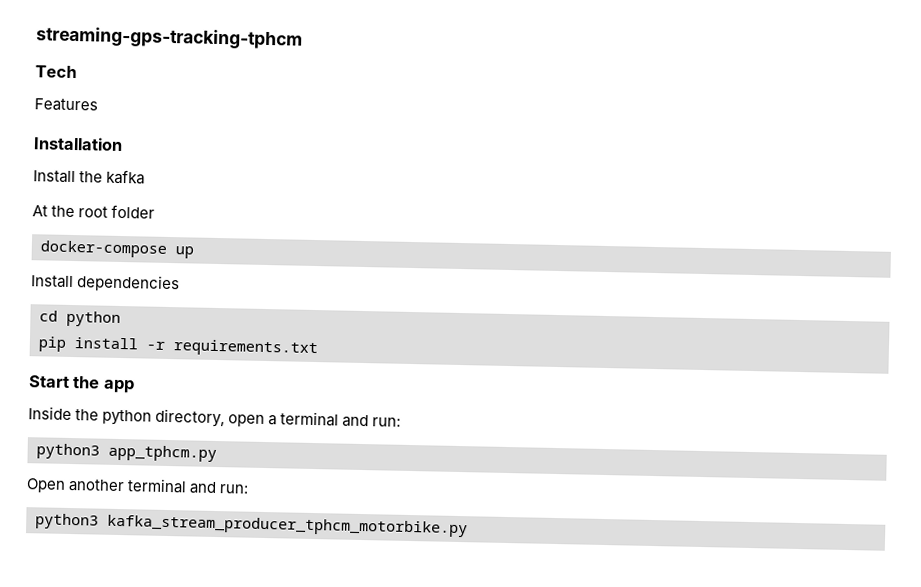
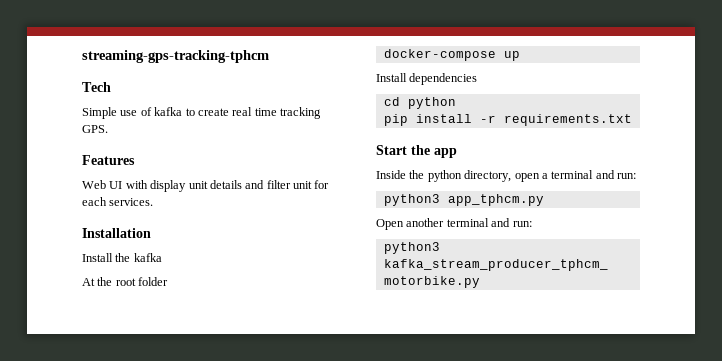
[34,98,98,112] Features -> [82,107,321,119] [82,125,108,133] [82,155,135,165] [82,180,330,192] [82,197,154,206] Simple use of kafka to create real time tracking GPS. // Features // Web UI with display unit details and filter unit for each services.

